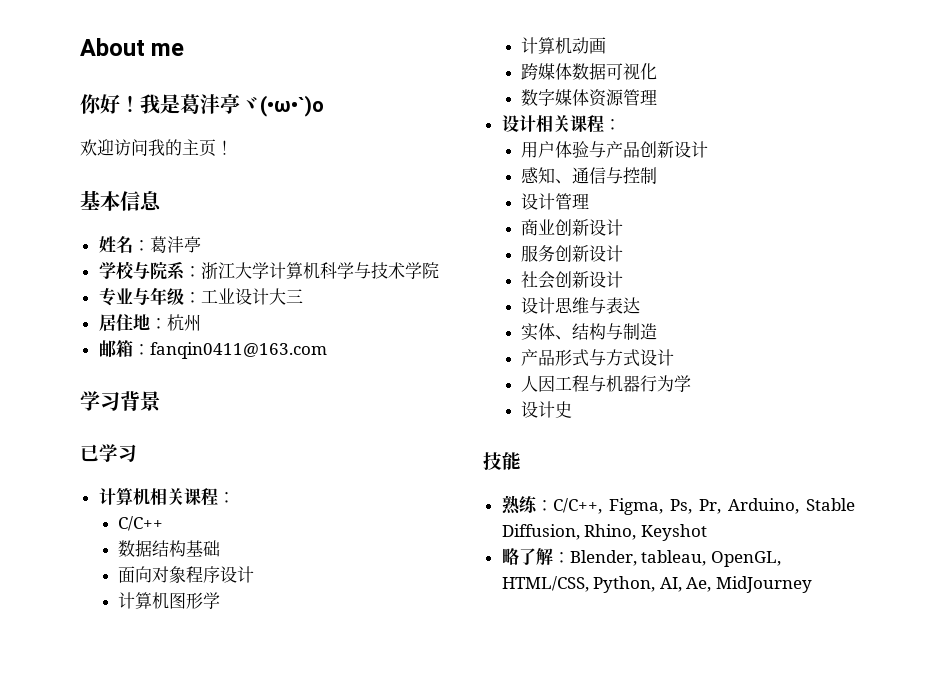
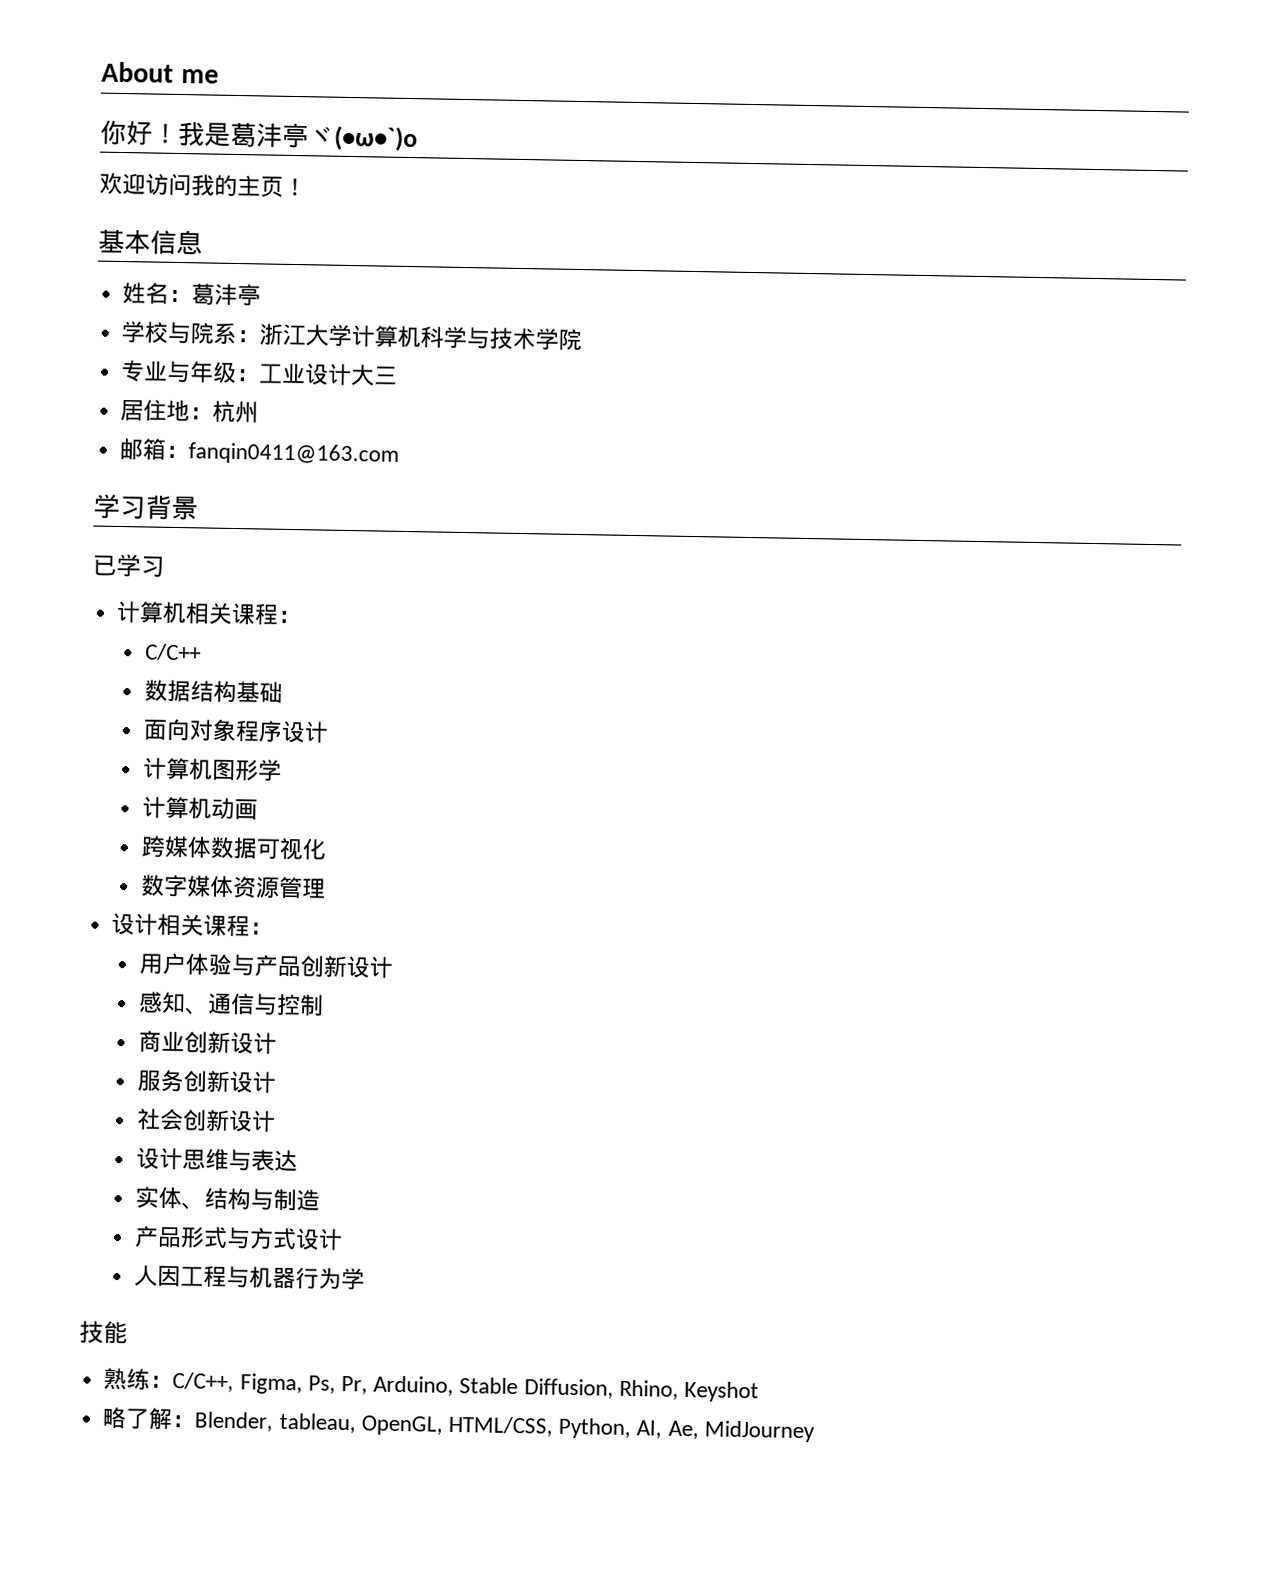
[521,193,590,210] // 设计管理 -> (324, 1005) none
[521,401,573,418] // 设计史 -> (365, 1279) none

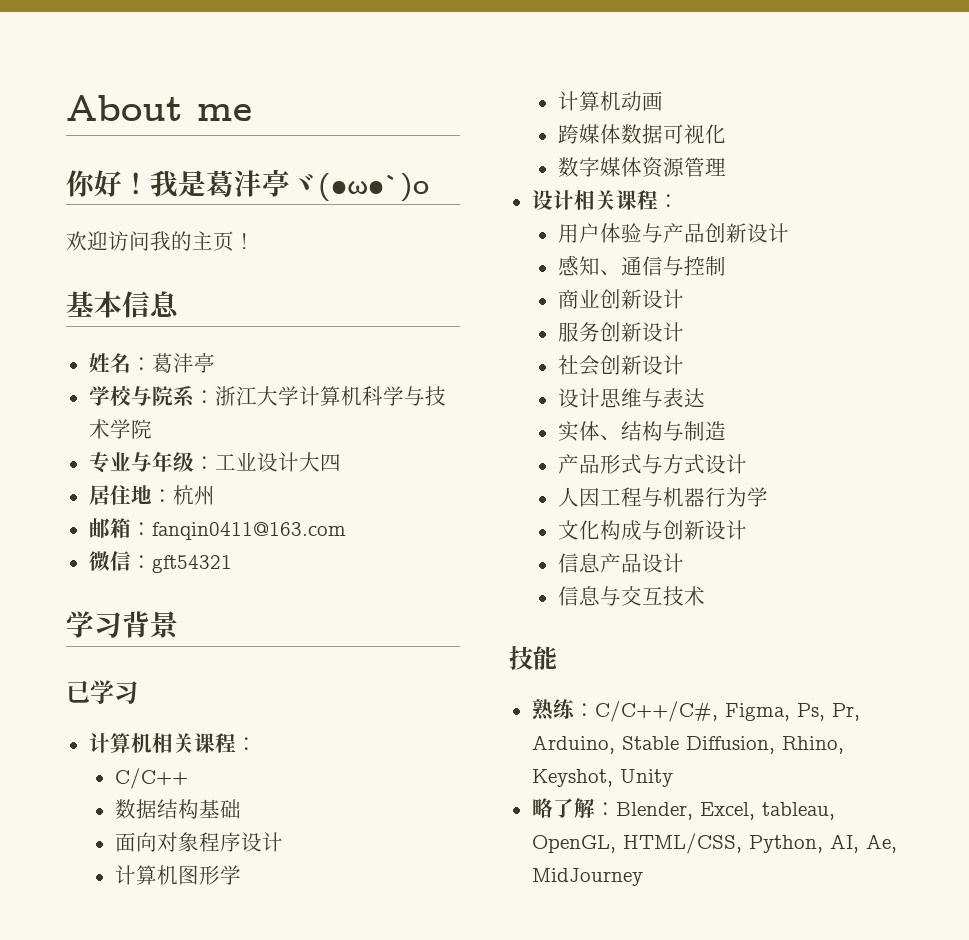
[373,366,399,385] 三 -> [319,454,341,471] 四
(400, 454) none -> [88,551,232,573] // 微信：gft54321
(365, 1279) none -> [557,520,747,541] [557,553,684,573] [557,586,705,606] // 文化构成与创新设计 // 信息产品设计 // 信息与交互技术
[172,1372,235,1393] C/C++, -> [594,701,718,722] C/C++/C#,
[683,1380,759,1403] Keyshot -> [531,769,673,787] Keyshot, Unity
(274, 1421) none -> [699,802,755,820] Excel,

